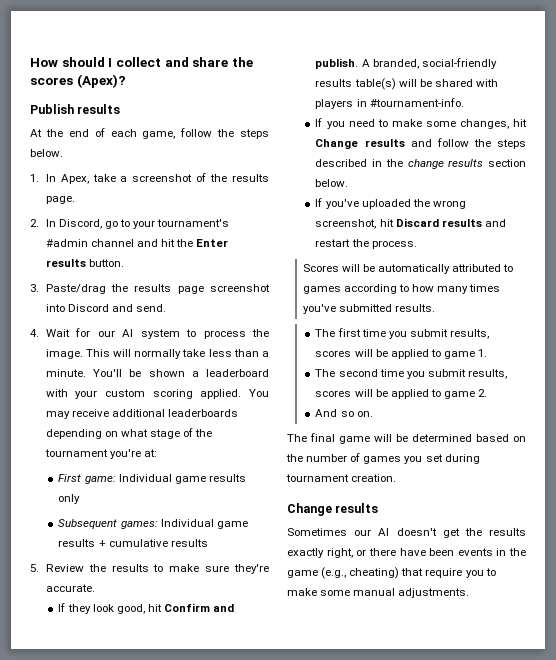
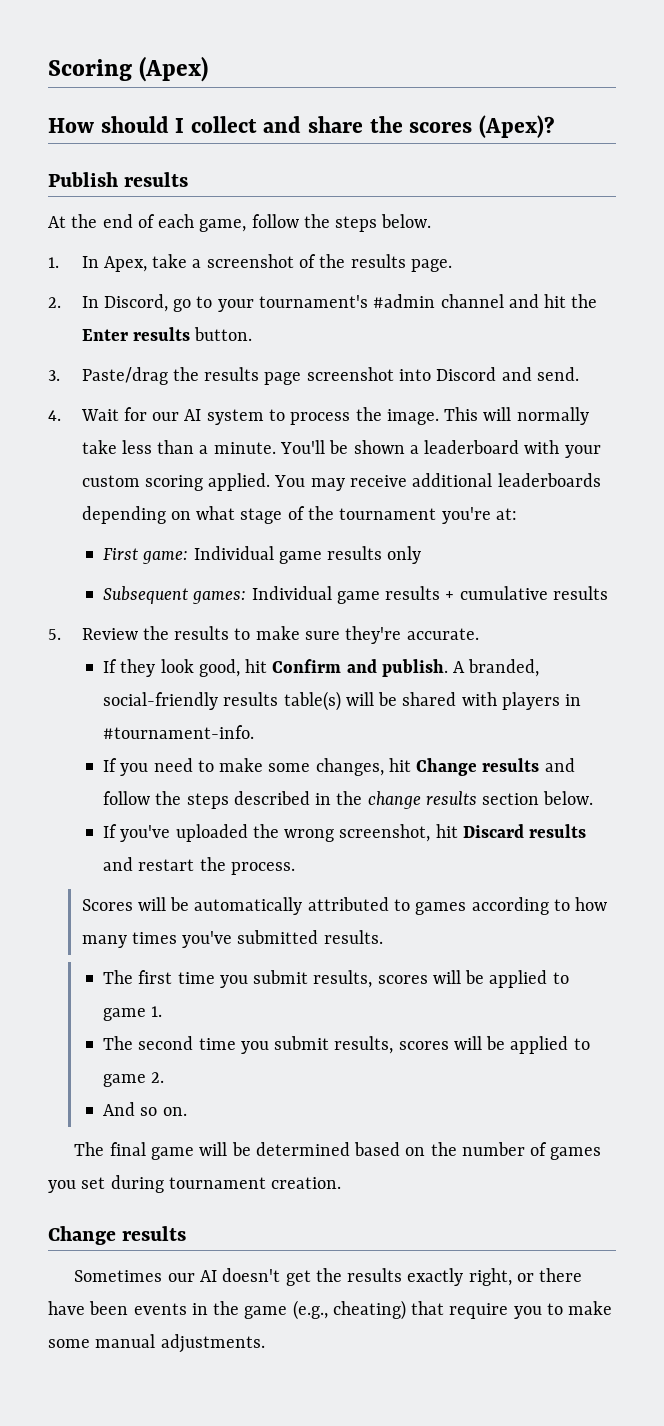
(30, 62) none -> [48,56,209,82] Scoring (Apex) //

